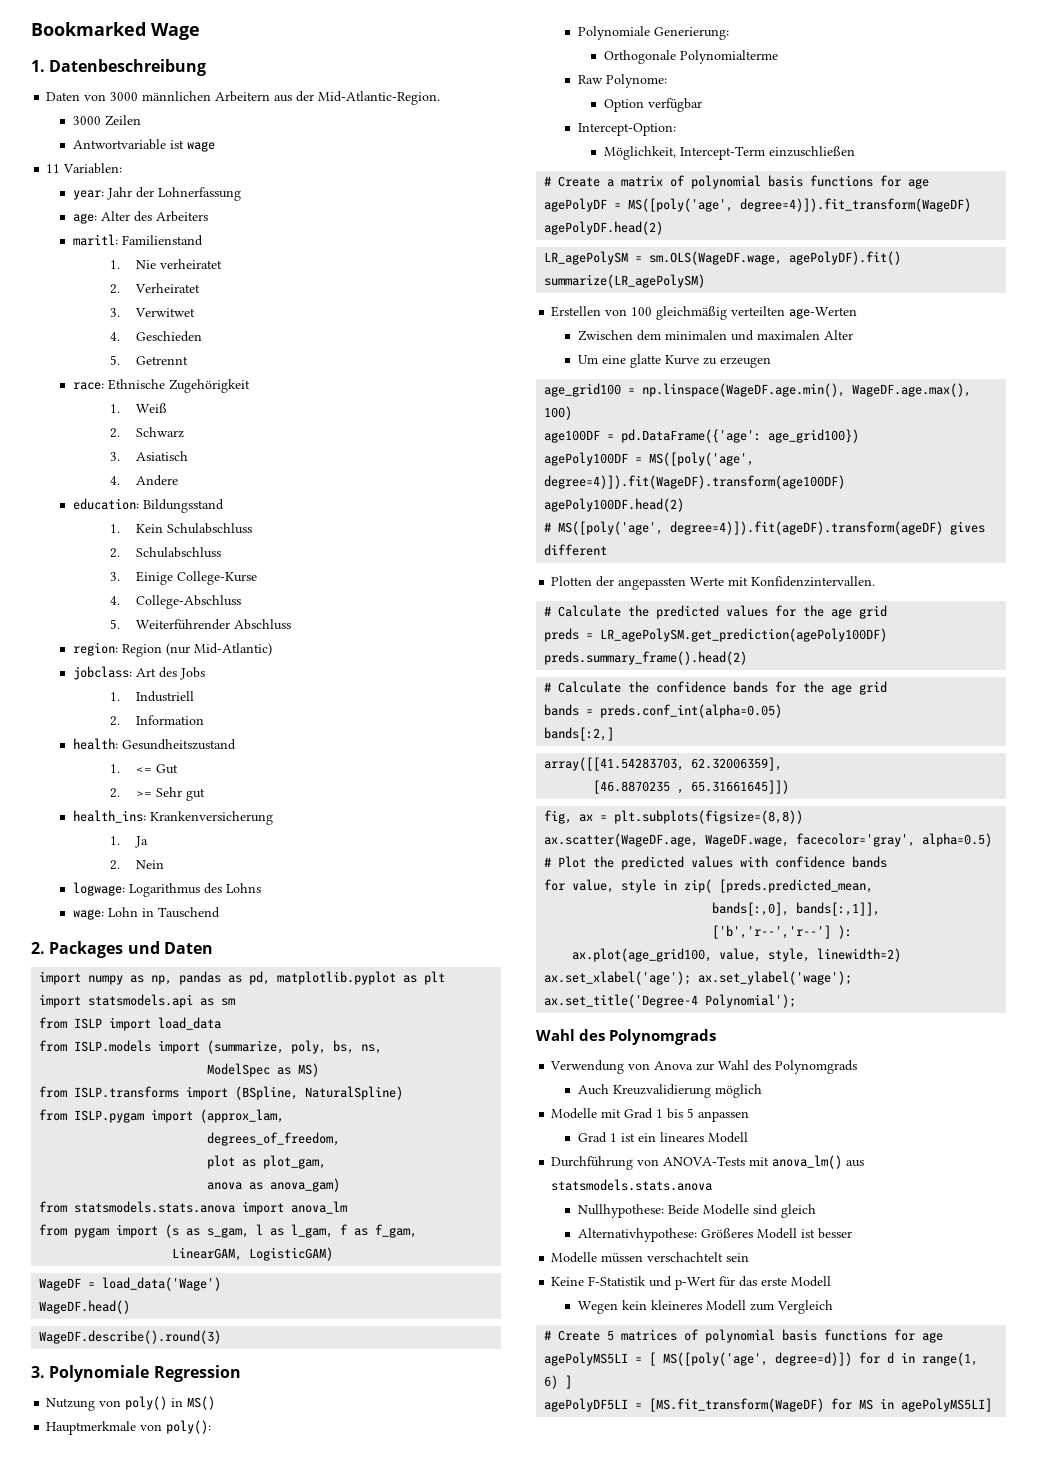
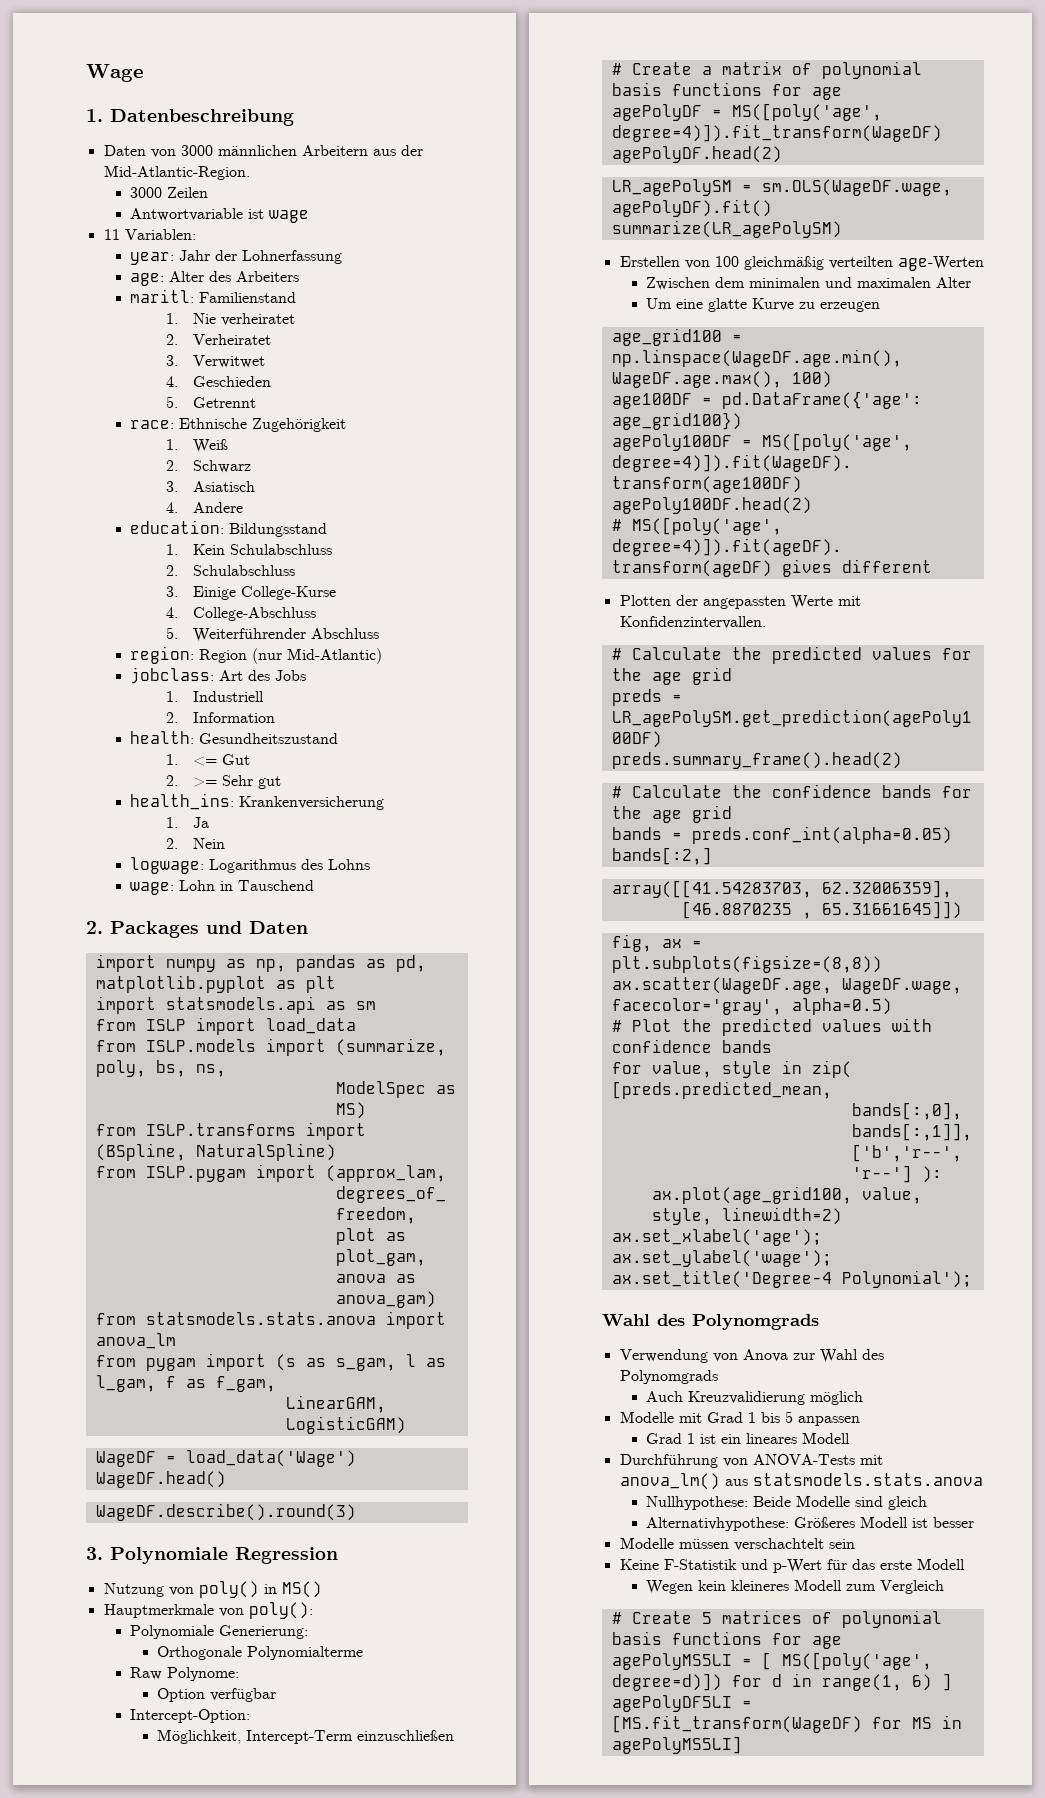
[31,22,146,36] Bookmarked -> (86, 73) none

